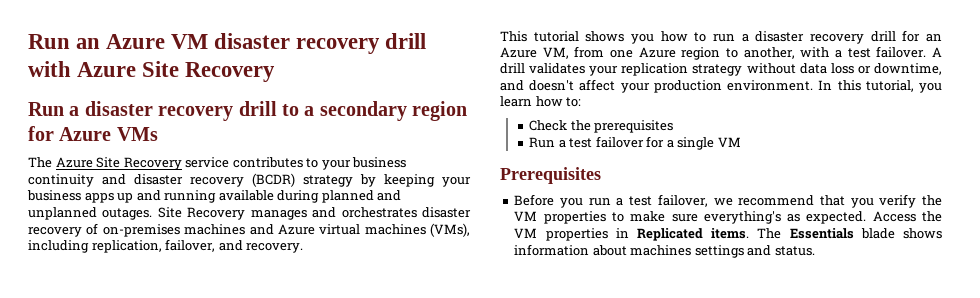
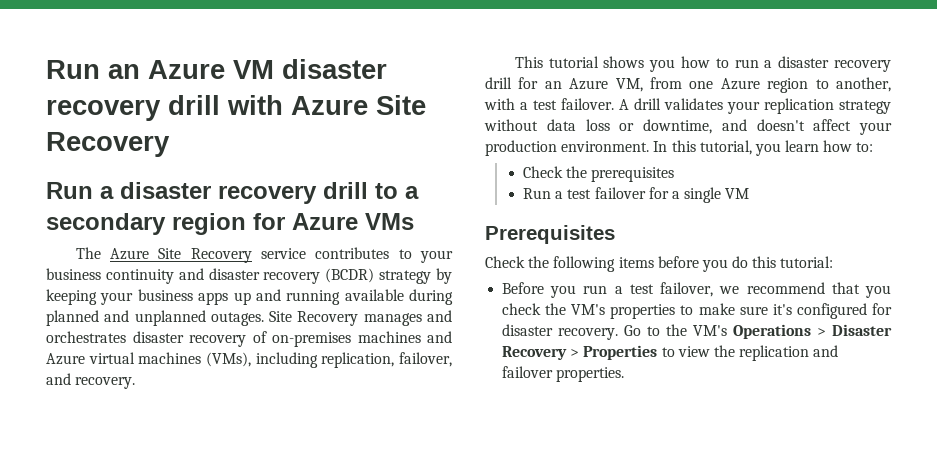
(601, 175) none -> [485,256,834,272] // Check the following items before you do this tutorial:
[879,194,942,208] [514,211,538,221] verify the VM -> [502,303,606,315] check the VM's
[703,211,942,224] [514,228,942,241] [514,244,815,258] everything's as expected. Access the VM properties in Replicated items. The Essentials blade shows information about machines settings and status. -> [772,303,892,319] [502,324,892,340] [502,345,839,361] [502,366,625,382] it's configured for disaster recovery. Go to the VM's Operations > Disaster Recovery > Properties to view the replication and failover properties.

